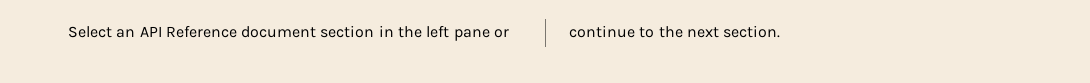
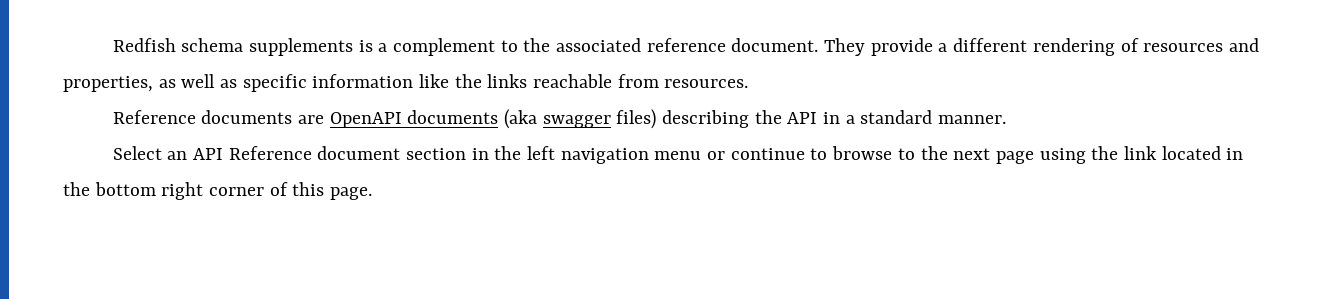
(67, 32) none -> [112,38,1259,56] [63,74,749,92] [112,109,1007,129] Redfish schema supplements is a complement to the associated reference document. They provide a different rendering of resources and properties, as well as specific information like the links reachable from resources. // Reference documents are OpenAPI documents (aka swagger files) describing the API in a standard manner. //
[453,29,490,41] pane -> [560,148,702,164] navigation menu
[658,25,781,38] the next section. -> [832,146,1244,164] [63,182,373,200] browse to the next page using the link located in the bottom right corner of this page.

